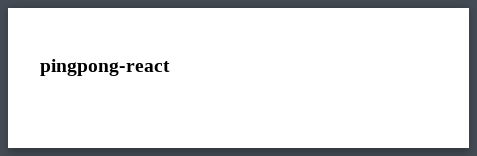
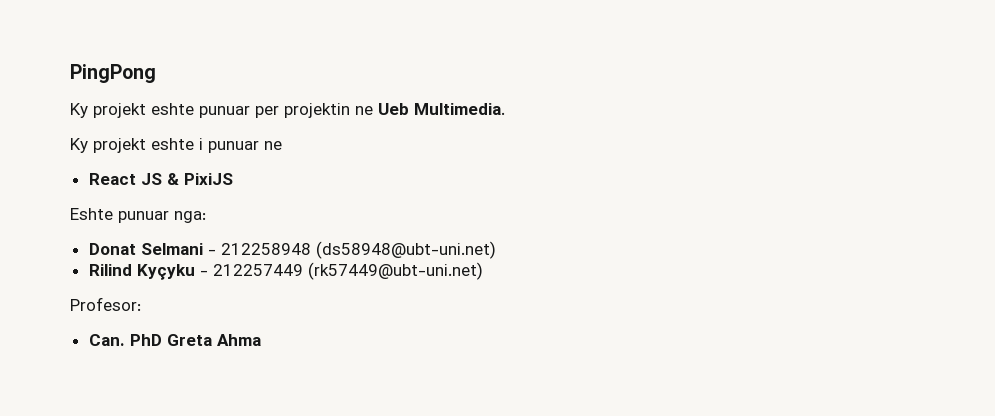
[40,59,170,76] pingpong-react -> [70,64,156,83] [70,103,505,118] [70,138,282,153] [88,173,233,185] [70,208,206,223] [88,241,496,259] [88,262,483,280] [70,297,141,311] [88,334,261,346] PingPong // Ky projekt eshte punuar per projektin ne Ueb Multimedia. // Ky projekt eshte i punuar ne // React JS & PixiJS // Eshte punuar nga: // Donat Selmani - 212258948 (ds58948@ubt-uni.net) // Rilind Kyçyku - 212257449 (rk57449@ubt-uni.net) // Profesor: // Can. PhD Greta Ahma

